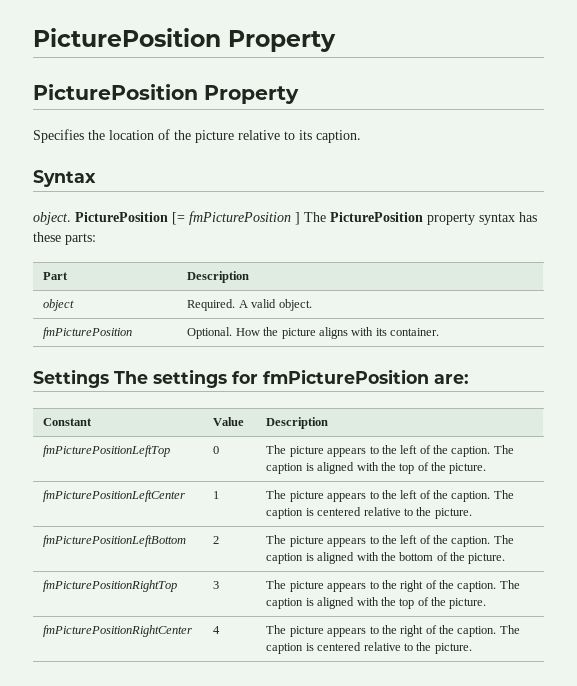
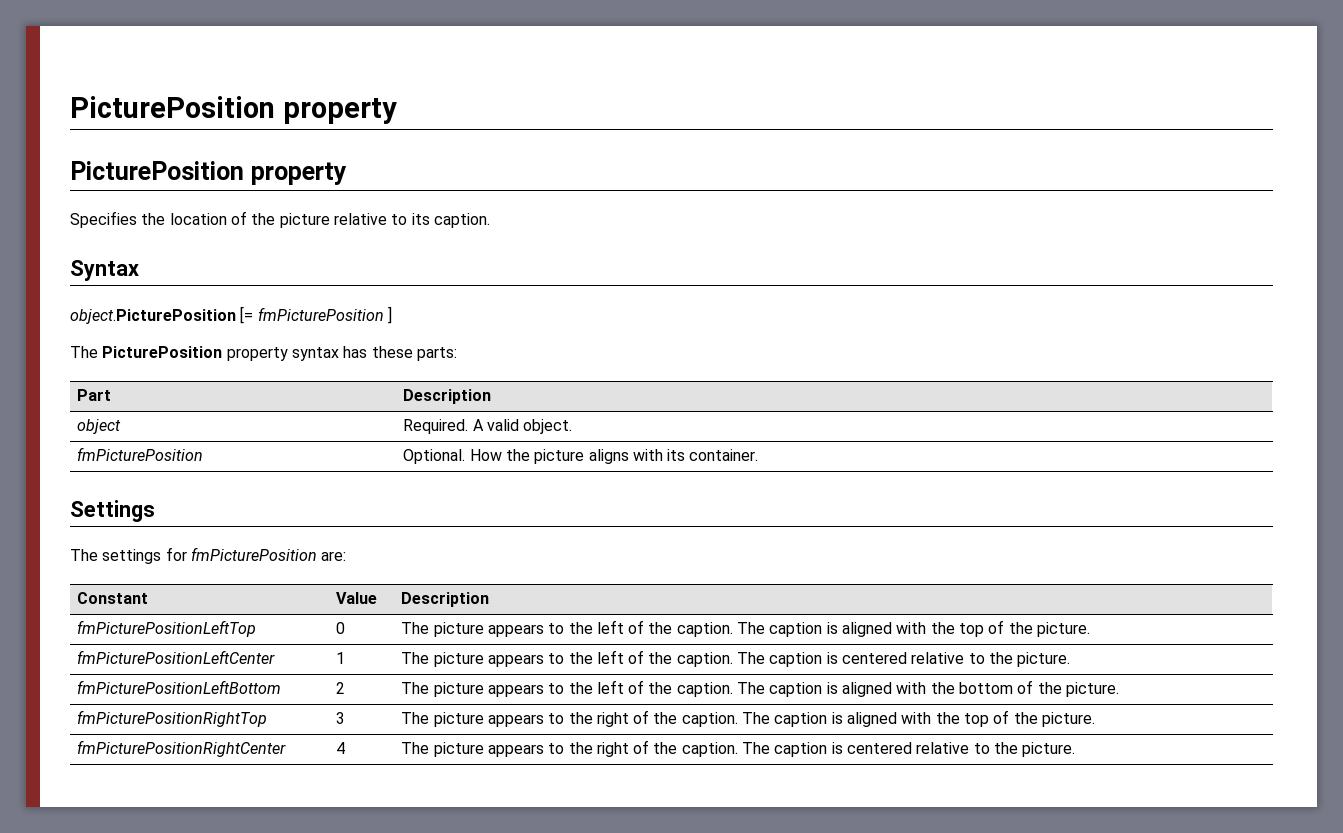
[33,28,336,52] [33,84,299,104] PicturePosition Property // PicturePosition Property -> [70,96,397,124] [70,161,347,185] PicturePosition property // PicturePosition property
[33,212,168,225] object. PicturePosition -> [70,309,236,324] object.PicturePosition
(300, 218) none -> (392, 315) //
(109, 378) none -> (155, 511) //

